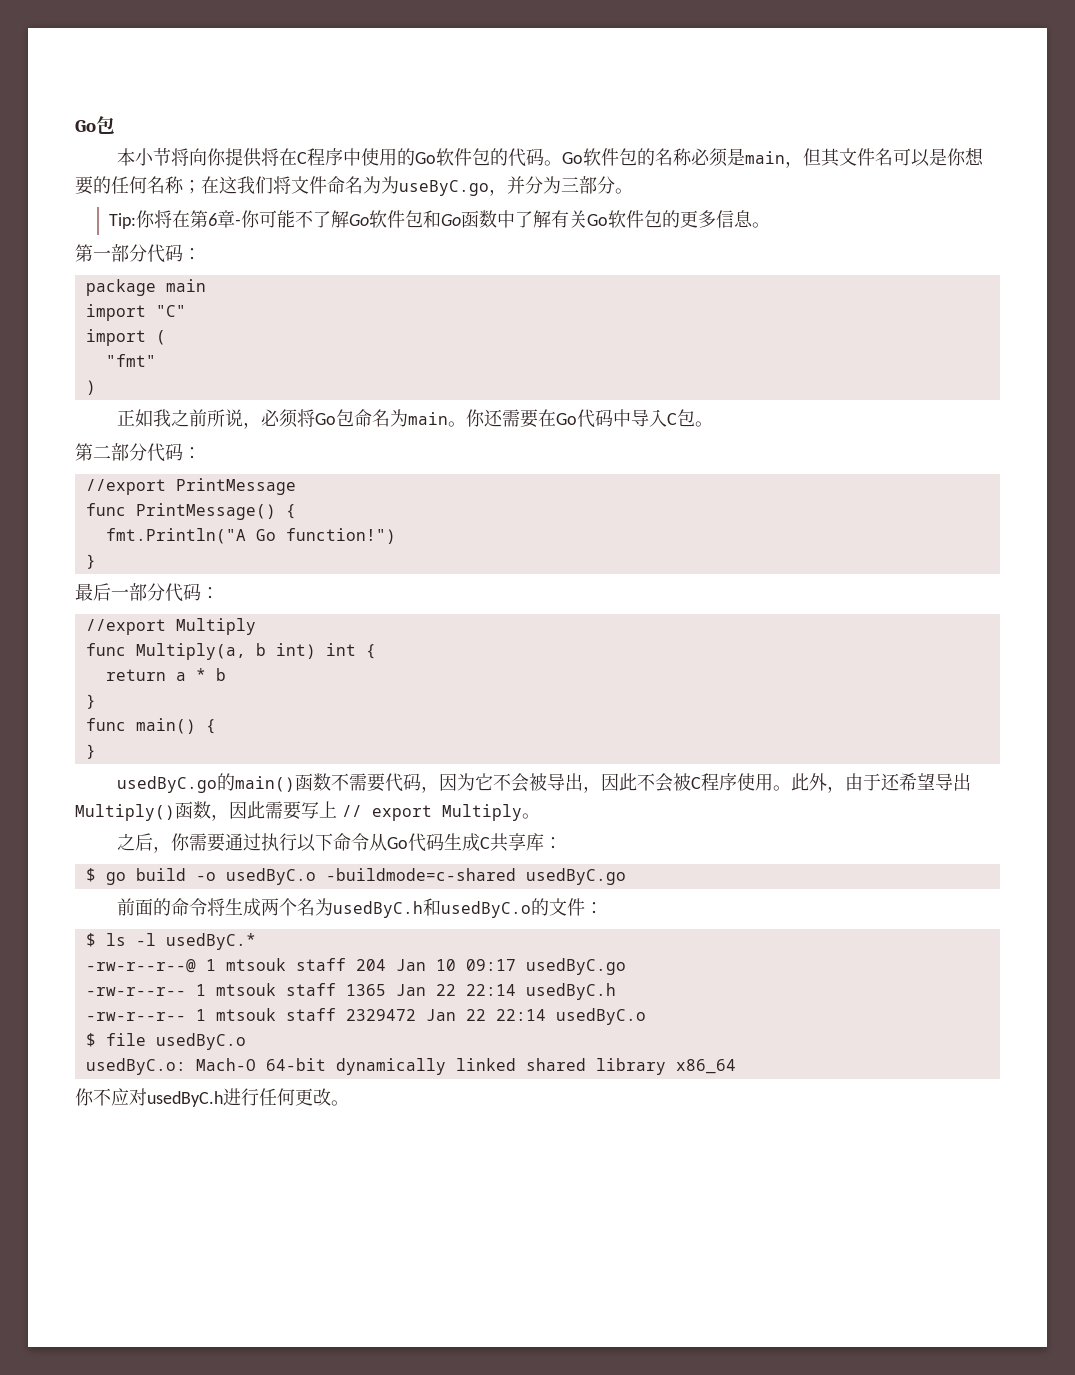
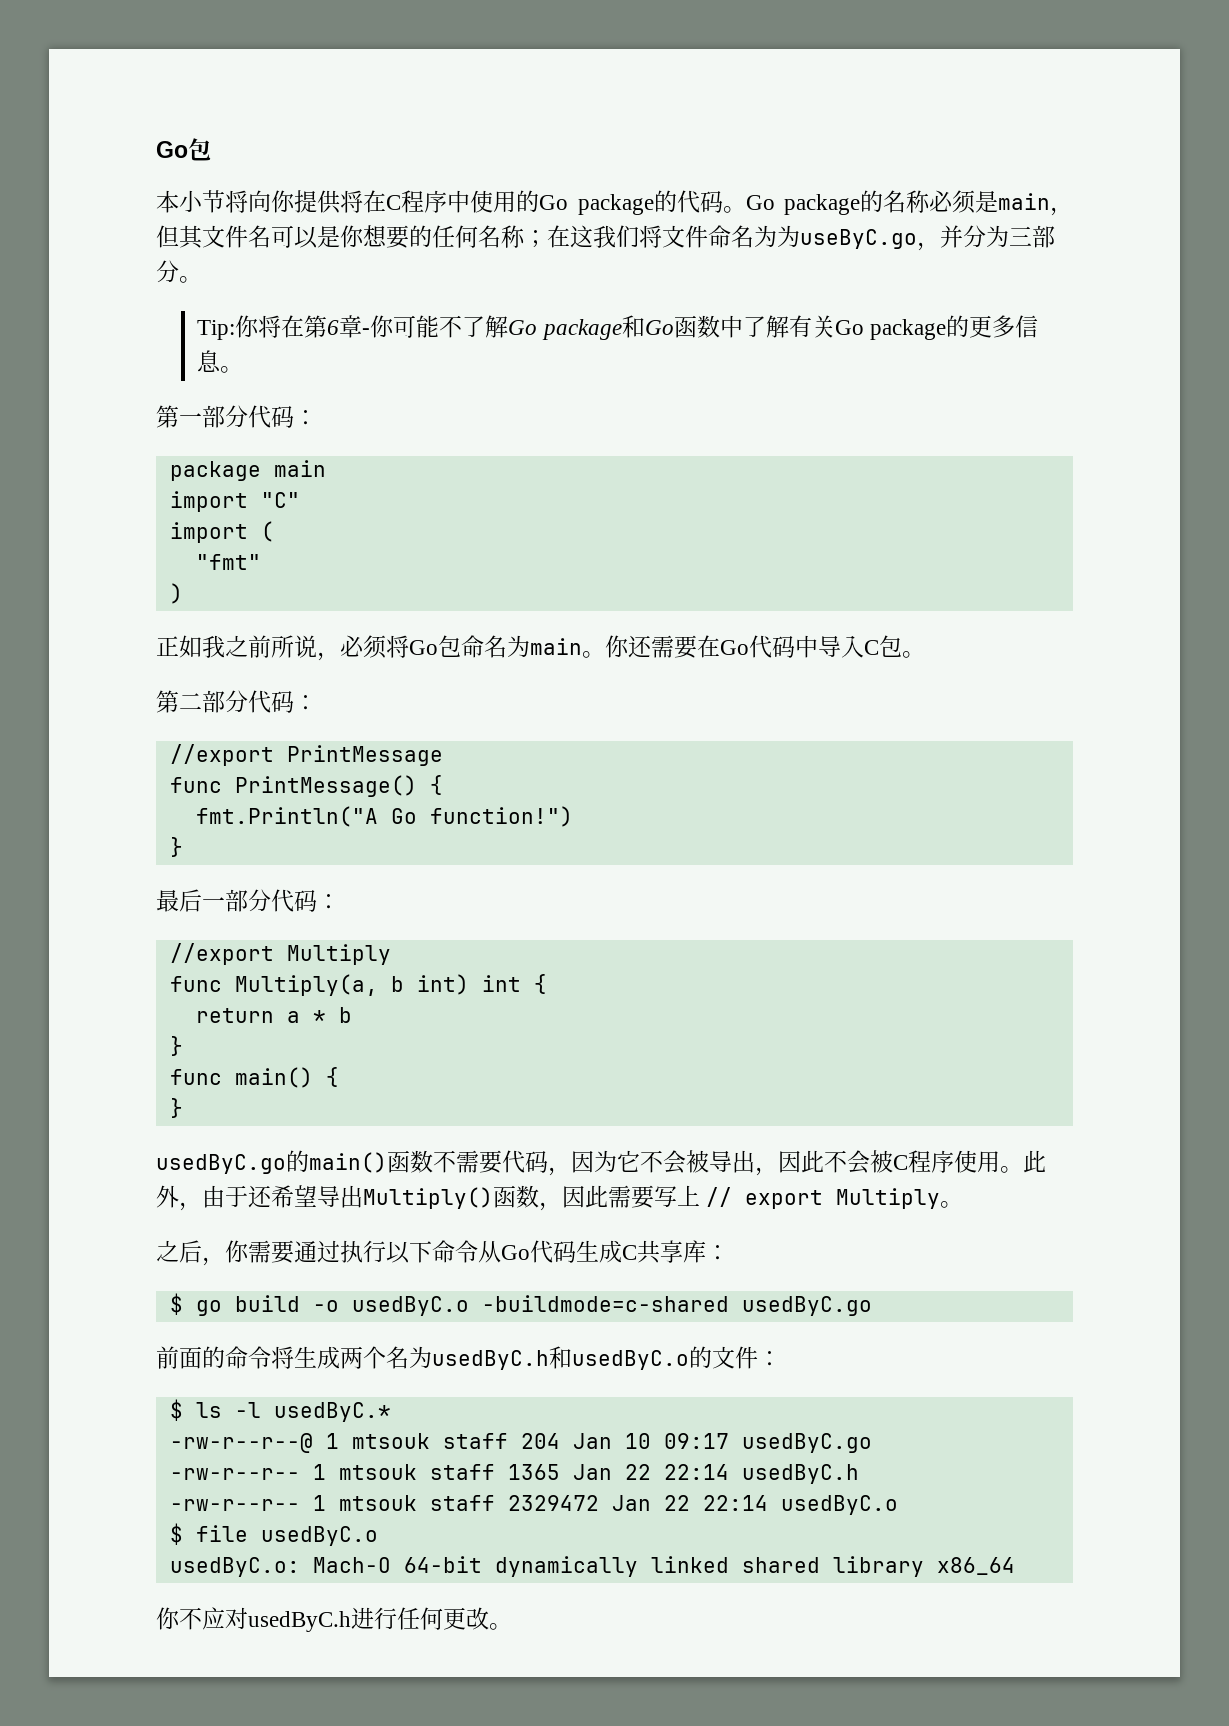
[436,148,491,166] 软件包 -> [577,194,654,215] package
[583,148,638,166] 软件包 -> [784,194,860,215] package
[369,210,424,228] 软件包 -> [541,319,622,340] package
[608,210,663,228] 软件包 -> [869,319,946,340] package

